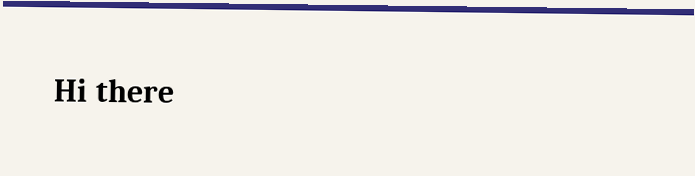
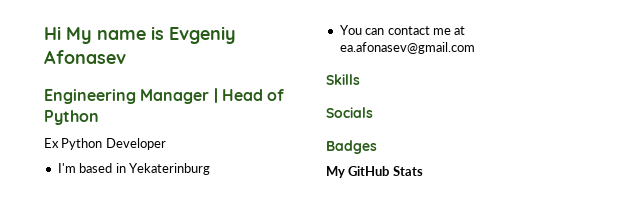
[94,78,175,103] there -> [66,26,236,44] [44,50,126,64] [44,88,285,104] [44,110,99,125] [44,138,166,150] [57,163,210,175] [339,25,466,35] [339,42,475,54] [326,74,360,85] [326,107,373,118] [326,140,377,154] [326,166,423,178] My name is Evgeniy Afonasev // Engineering Manager | Head of Python // Ex Python Developer // I'm based in Yekaterinburg // You can contact me at ea.afonasev@gmail.com // Skills // Socials // Badges // My GitHub Stats

